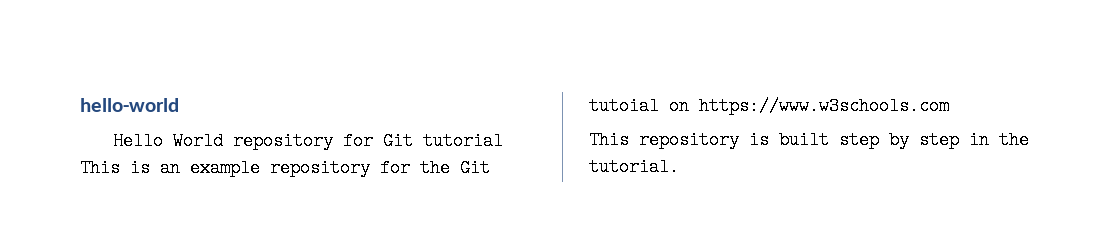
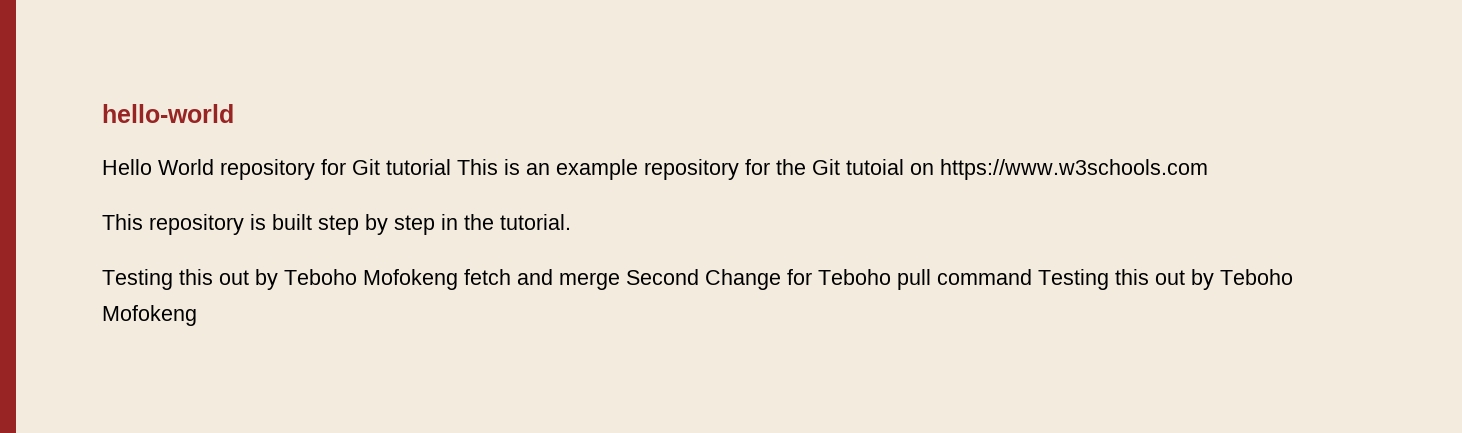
(679, 167) none -> [102,269,1293,290] [102,305,197,326] // Testing this out by Teboho Mofokeng fetch and merge Second Change for Teboho pull command Testing this out by Teboho Mofokeng

